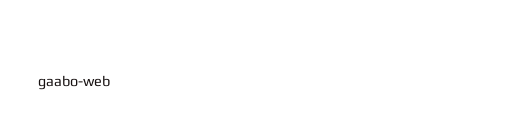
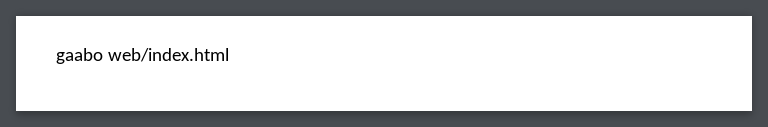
[38,75,110,90] gaabo-web -> [56,48,229,64] gaabo web/index.html

